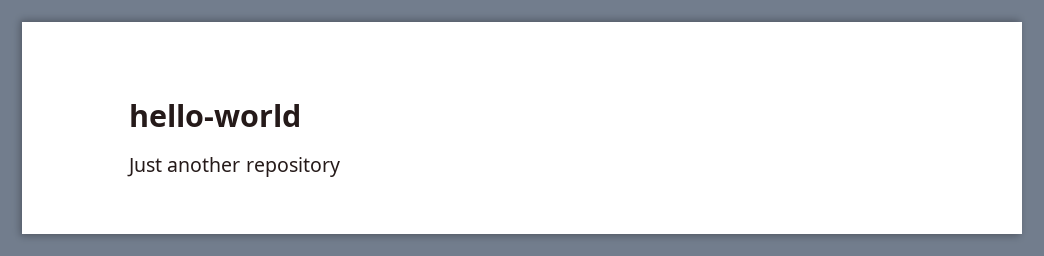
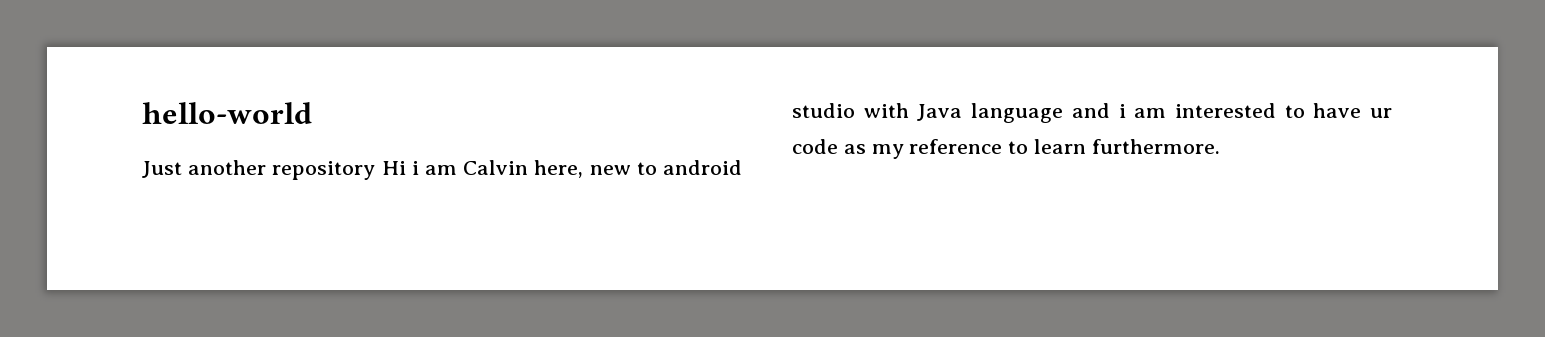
(340, 167) none -> [381,160,742,178] [792,103,1392,123] [792,139,1220,159] Hi i am Calvin here, new to android studio with Java language and i am interested to have ur code as my reference to learn furthermore.

